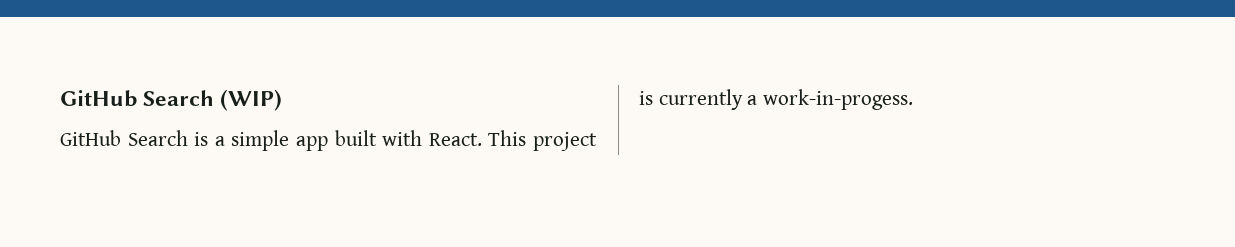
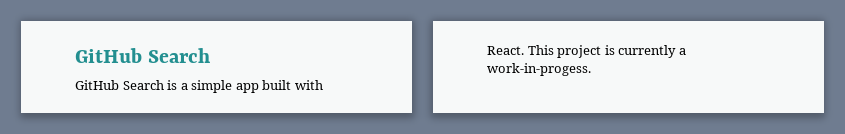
[60,89,283,111] GitHub Search (WIP) -> [75,48,211,63] GitHub Search

